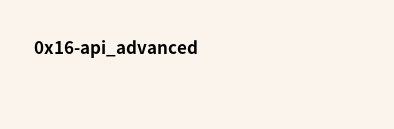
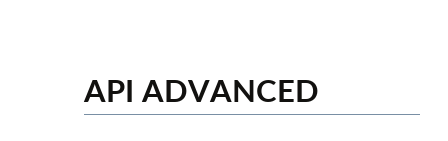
[34,40,198,58] 0x16-api_advanced -> [83,80,320,102] API ADVANCED

